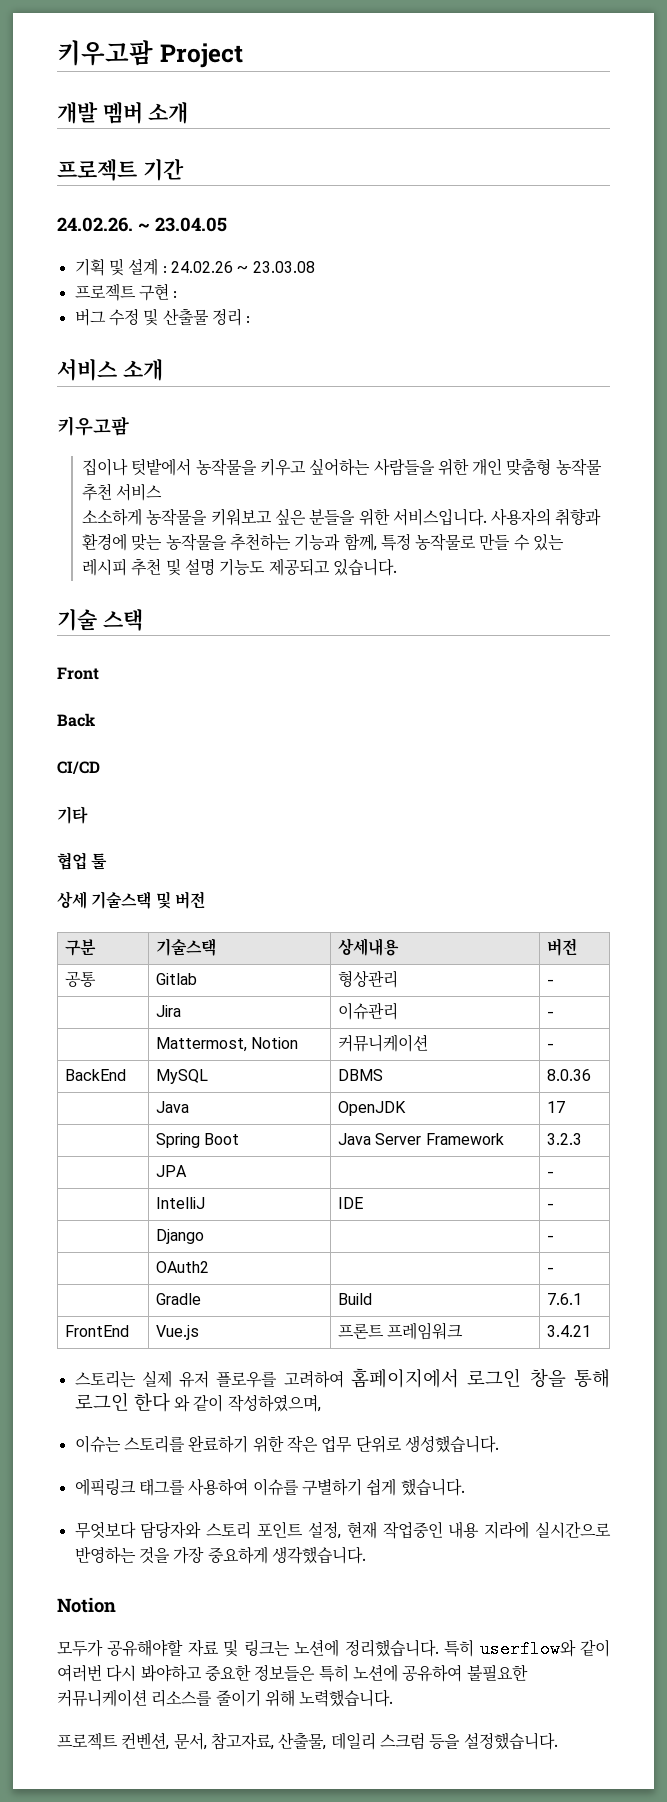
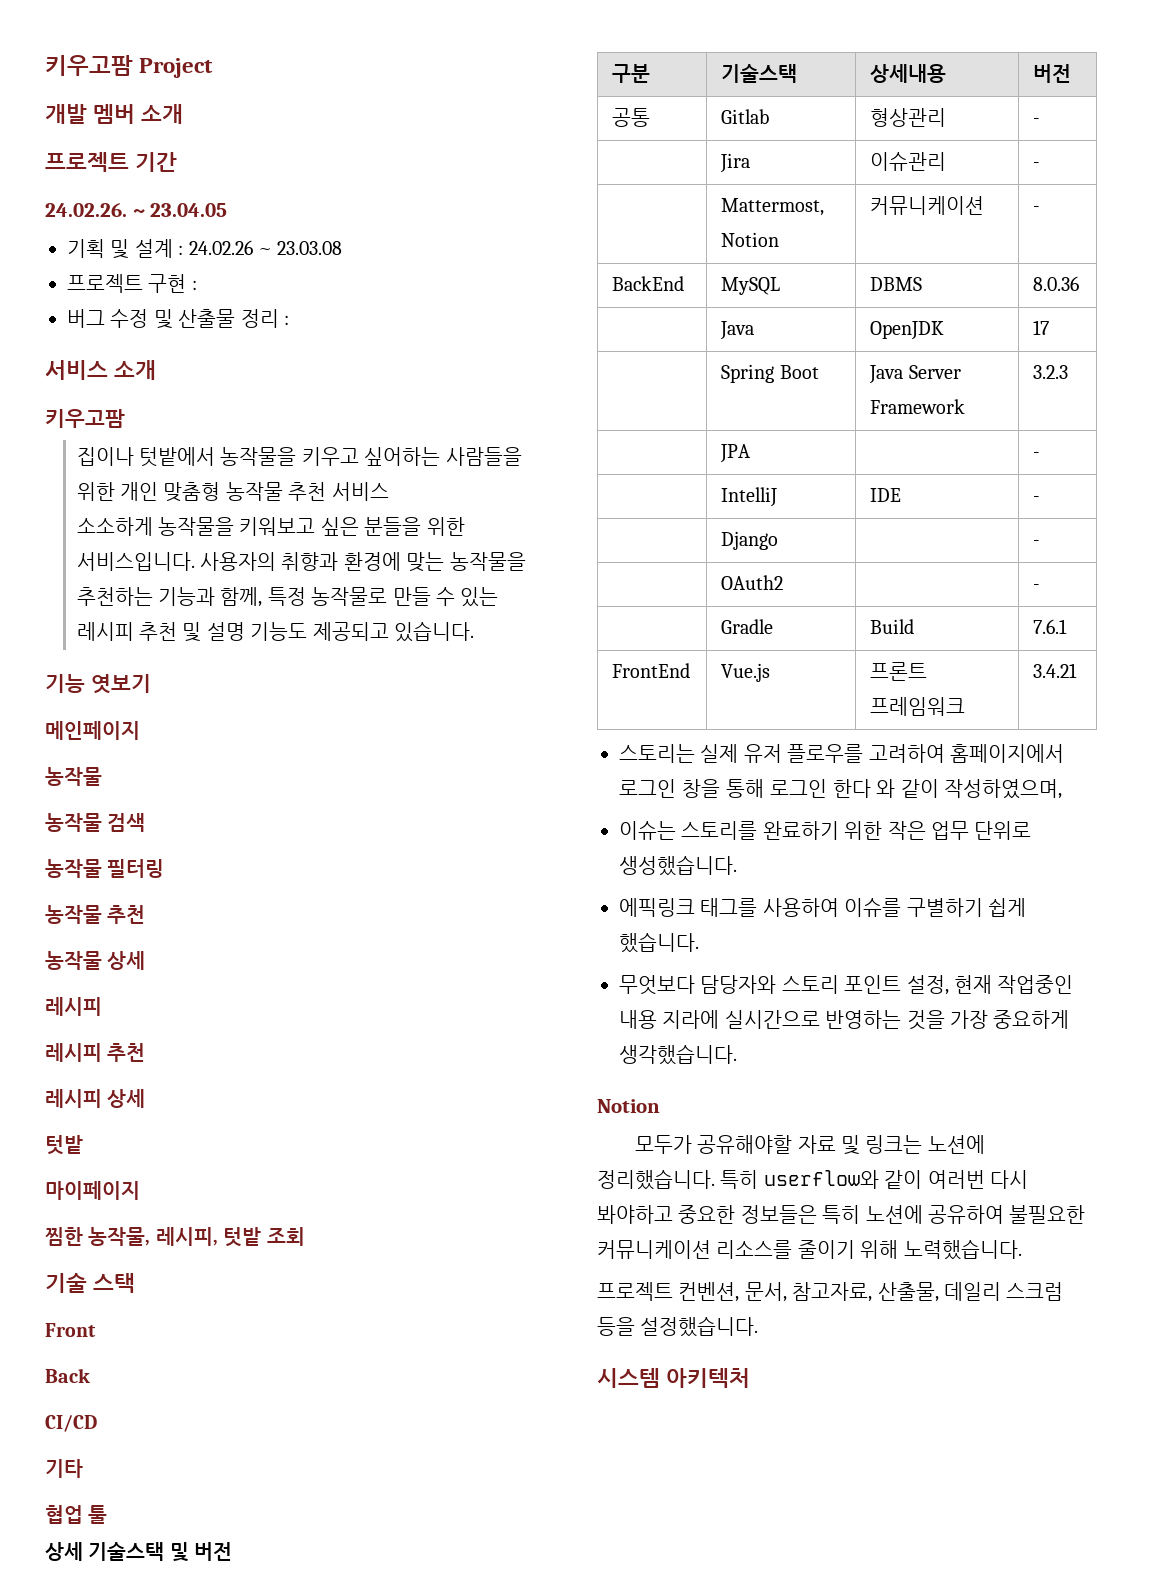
(397, 567) none -> [45,674,151,694] [45,721,140,740] [45,767,102,786] [45,813,146,832] [45,859,165,878] [45,905,146,924] [45,951,146,970] [45,997,102,1016] [45,1043,146,1062] [45,1089,146,1108] [45,1135,83,1155] [45,1181,140,1200] [45,1227,305,1247] // 기능 엿보기 // 메인페이지 // 농작물 // 농작물 검색 // 농작물 필터링 // 농작물 추천 // 농작물 상세 // 레시피 // 레시피 추천 // 레시피 상세 // 텃밭 // 마이페이지 // 찜한 농작물, 레시피, 텃밭 조회
(558, 1741) none -> [597,1368,750,1388] // 시스템 아키텍처

